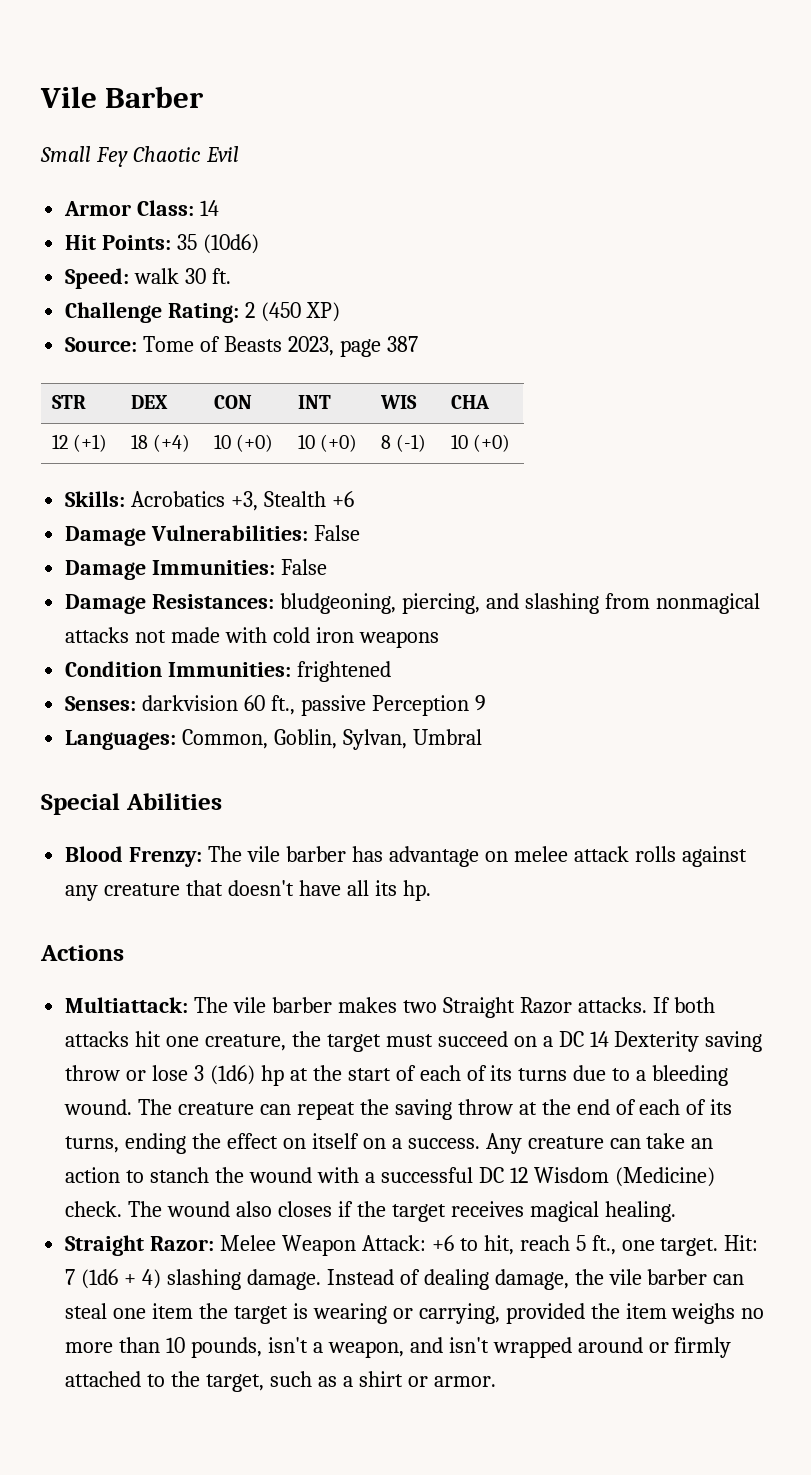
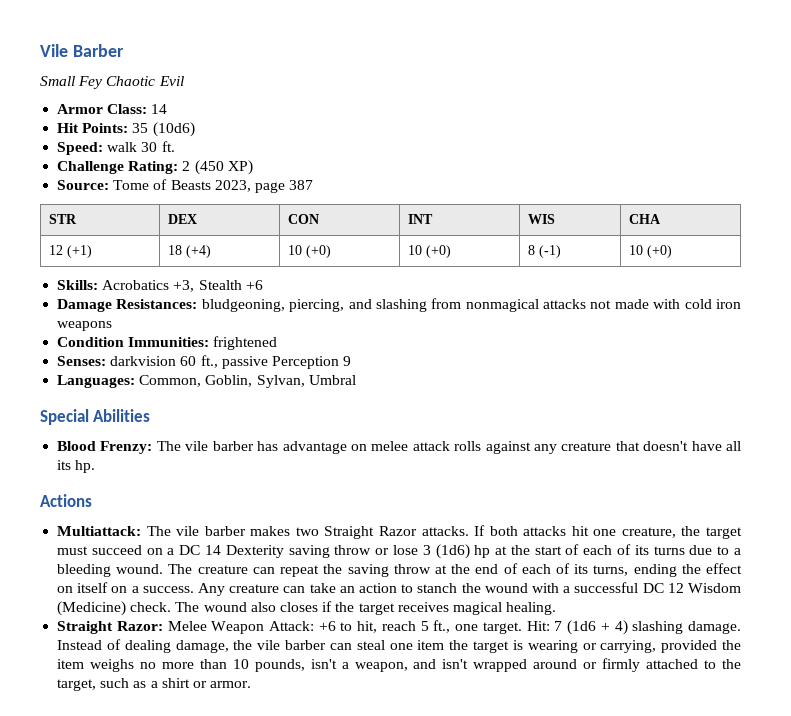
[65,525,361,546] [65,559,328,580] // Damage Vulnerabilities: False // Damage Immunities: False -> (263, 285) none

